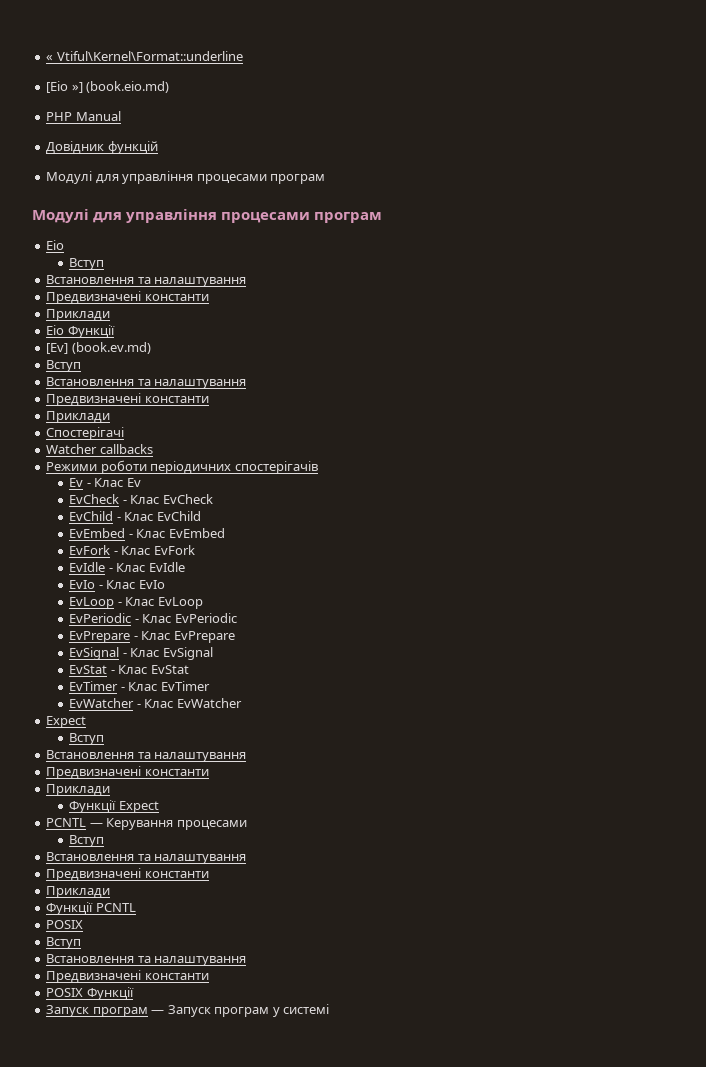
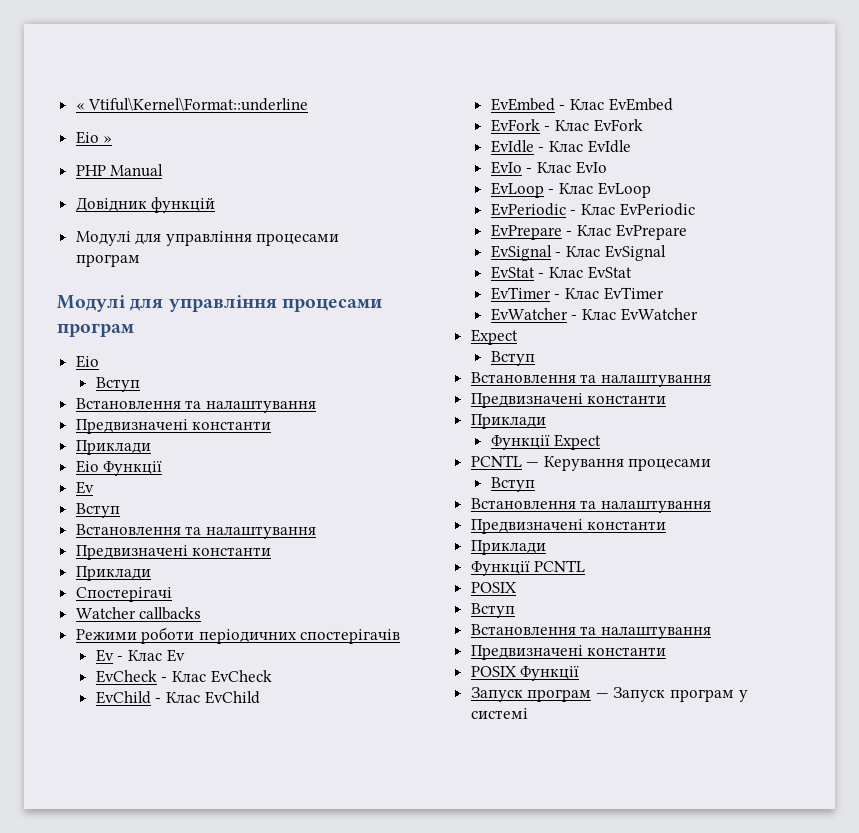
[46,81,170,93] [Eio »] (book.eio.md) -> [75,131,113,144] Eio »
[46,342,151,354] [Ev] (book.ev.md) -> [75,481,94,494] Ev

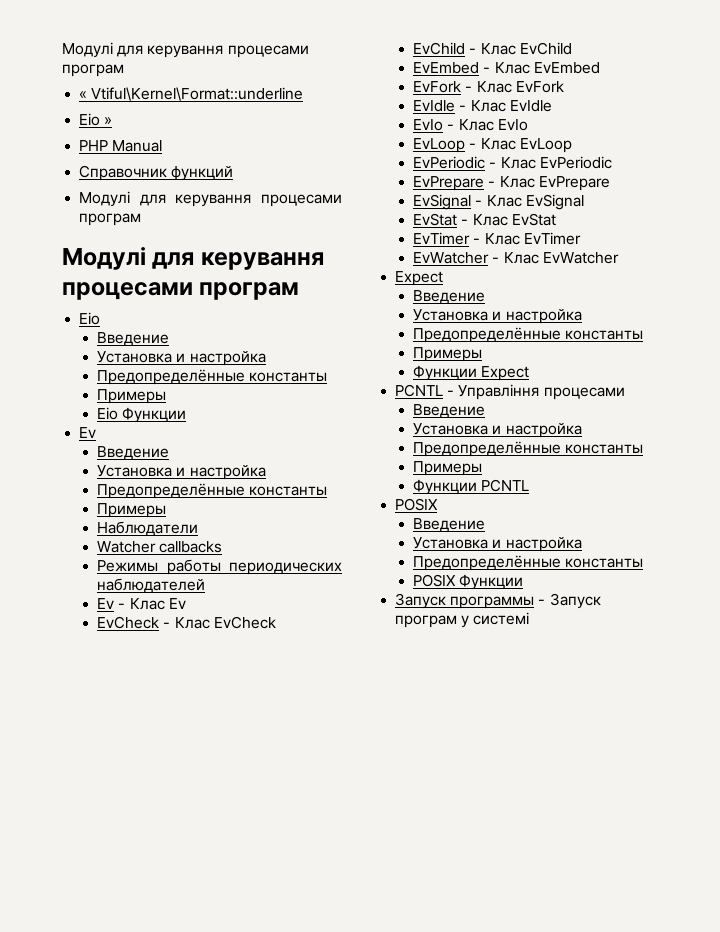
(75, 106) none -> [62,42,309,58] [62,64,124,77] Модулі для керування процесами програм //
[75,197,216,213] [75,231,252,246] Довідник функцій // Модулі для управління -> [79,165,234,181] [79,191,252,207] Справочник функций // Модулі для керування
[168,295,277,312] управління -> [200,252,324,270] керування
[95,377,140,392] [75,398,316,413] [75,419,272,434] [75,440,151,455] [75,460,163,476] [75,481,94,494] [75,503,120,518] [75,524,316,539] [75,545,272,560] [75,566,151,581] [75,587,172,602] [75,607,202,620] [75,627,401,644] Вступ // Встановлення та налаштування // Предвизначені константи // Приклади // Eio Функції // Ev // Вступ // Встановлення та налаштування // Предвизначені константи // Приклади // Спостерігачі // Watcher callbacks // Режими роботи періодичних спостерігачів -> [97,332,170,346] [97,351,266,366] [97,369,328,385] [97,389,167,404] [97,407,187,423] [79,427,97,438] [97,446,170,460] [97,465,266,480] [97,483,328,499] [97,503,167,518] [97,521,199,536] [97,541,223,553] [97,559,342,575] [97,578,206,593] Введение // Установка и настройка // Предопределённые константы // Примеры // Eio Функции // Ev // Введение // Установка и настройка // Предопределённые константы // Примеры // Наблюдатели // Watcher callbacks // Режимы работы периодических наблюдателей
[490,351,535,366] [470,372,711,387] [470,393,667,408] [470,414,546,429] [490,435,550,450] Вступ // Встановлення та налаштування // Предвизначені константи // Приклади // Функції -> [413,290,486,304] [413,309,582,324] [413,327,644,343] [413,347,483,362] [413,365,478,381] Введение // Установка и настройка // Предопределённые константы // Примеры // Функции
[526,456,624,471] — Керування -> [447,384,540,400] - Управління
[490,477,535,492] [470,498,711,513] [470,519,667,534] [470,540,546,555] [470,560,586,576] [470,582,516,593] [470,603,515,618] [470,624,711,639] [470,645,667,660] [470,666,580,681] [470,687,609,702] Вступ // Встановлення та налаштування // Предвизначені константи // Приклади // Функції PCNTL // POSIX // Вступ // Встановлення та налаштування // Предвизначені константи // POSIX Функції // Запуск програм — -> [413,404,486,418] [413,423,582,438] [413,441,644,457] [413,461,483,476] [413,479,530,495] [395,498,439,511] [413,518,486,532] [413,537,582,552] [413,555,644,571] [413,574,524,590] [395,593,546,609] Введение // Установка и настройка // Предопределённые константы // Примеры // Функции PCNTL // POSIX // Введение // Установка и настройка // Предопределённые константы // POSIX Функции // Запуск программы -

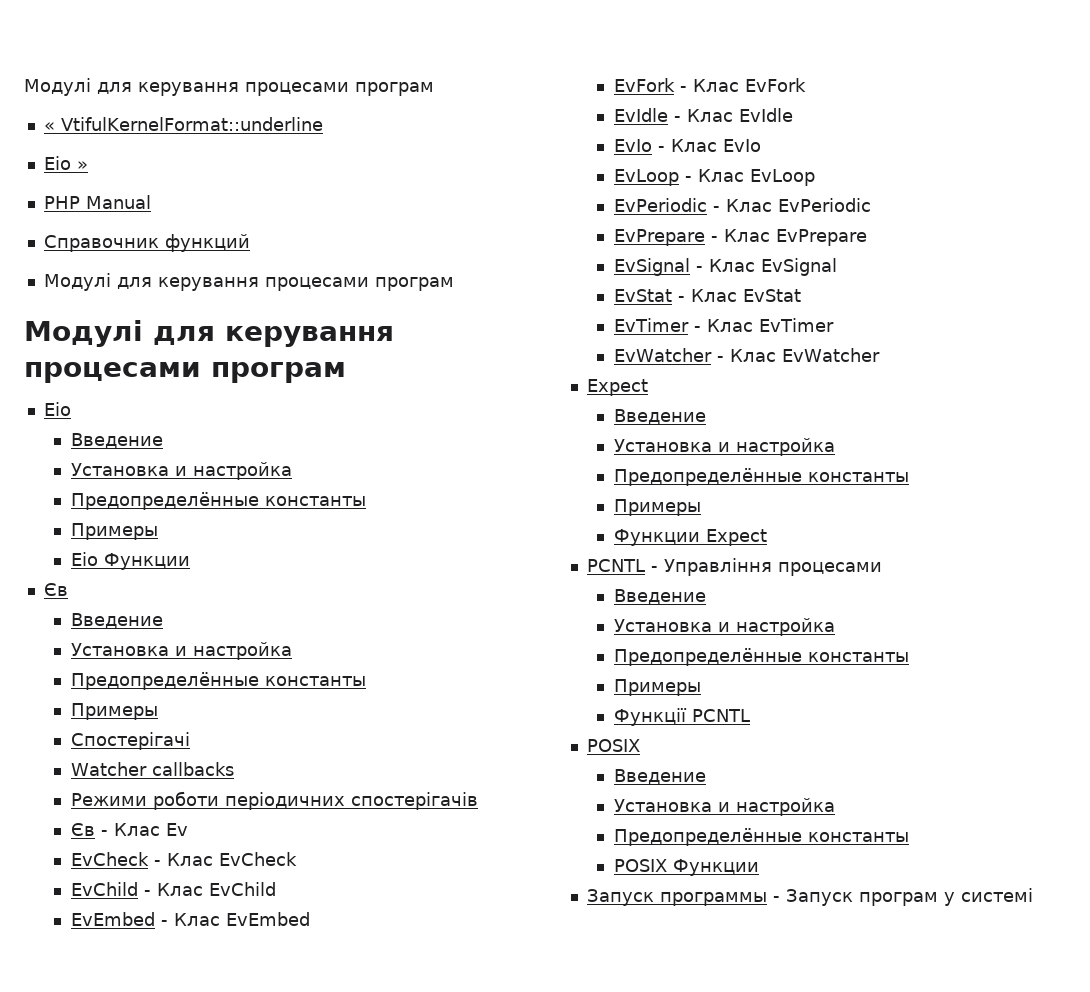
[91,87,304,101] Vtiful\Kernel\Format::underline -> [60,117,323,131] VtifulKernelFormat::underline
[79,427,97,438] [97,446,170,460] [97,465,266,480] [97,483,328,499] [97,503,167,518] [97,521,199,536] Ev // Введение // Установка и настройка // Предопределённые константы // Примеры // Наблюдатели -> [43,583,68,596] [70,613,163,628] [70,642,292,660] [70,672,366,690] [70,703,158,720] [70,732,190,750] Єв // Введение // Установка и настройка // Предопределённые константы // Примеры // Спостерігачі
[97,559,342,575] [97,578,206,593] [97,598,115,609] Режимы работы периодических наблюдателей // Ev -> [70,791,478,810] [70,823,95,836] Режими роботи періодичних спостерігачів // Єв
[413,479,478,495] Функции -> [613,708,687,726] Функції

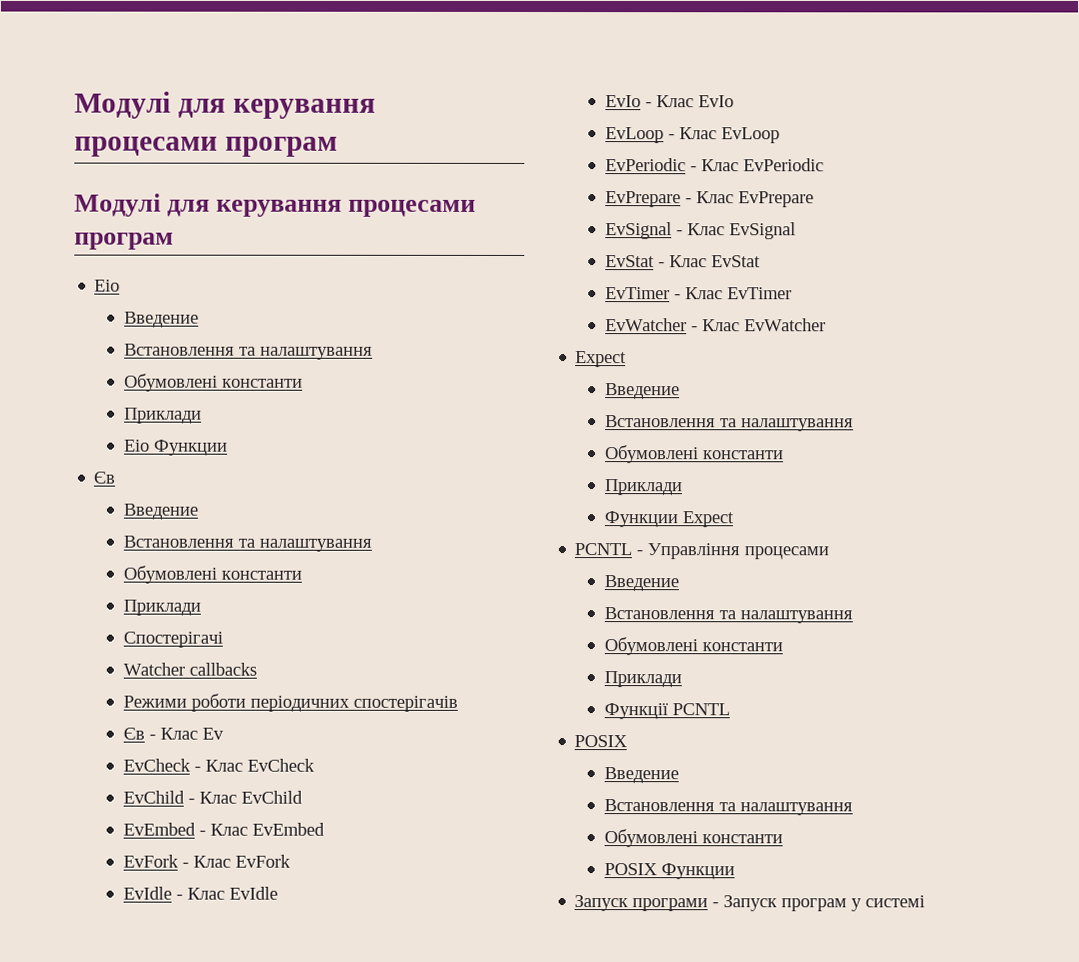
[24,78,434,96] [43,117,323,131] [43,156,88,170] [43,195,151,209] [43,234,250,252] [43,273,454,291] Модулі для керування процесами програм // « VtifulKernelFormat::underline // Eio » // PHP Manual // Справочник функций // Модулі для керування процесами програм -> [74,91,376,119] [74,136,338,157] Модулі для керування процесами програм
[70,462,292,480] [70,492,366,510] [70,523,158,540] [70,552,190,570] [43,583,68,596] [70,613,163,628] [70,642,292,660] [70,672,366,690] [70,703,158,720] Установка и настройка // Предопределённые константы // Примеры // Eio Функции // Єв // Введение // Установка и настройка // Предопределённые константы // Примеры -> [123,343,373,360] [123,373,303,392] [123,407,202,424] [123,439,228,456] [93,471,117,484] [122,503,198,520] [122,535,372,552] [122,565,302,584] [122,599,201,616] Встановлення та налаштування // Обумовлені константи // Приклади // Eio Функции // Єв // Введение // Встановлення та налаштування // Обумовлені константи // Приклади
[613,438,835,456] [613,468,909,486] [613,499,701,516] Установка и настройка // Предопределённые константы // Примеры -> [604,415,854,432] [604,445,784,464] [603,479,683,496] Встановлення та налаштування // Обумовлені константи // Приклади
[613,618,835,636] [613,648,909,666] [613,679,701,696] Установка и настройка // Предопределённые константы // Примеры -> [603,607,853,624] [603,637,783,656] [603,671,682,688] Встановлення та налаштування // Обумовлені константи // Приклади
[613,798,835,816] [613,828,909,846] Установка и настройка // Предопределённые константы -> [603,799,853,816] [603,829,783,848] Встановлення та налаштування // Обумовлені константи
[659,892,767,906] программы -> [632,898,709,912] програми

